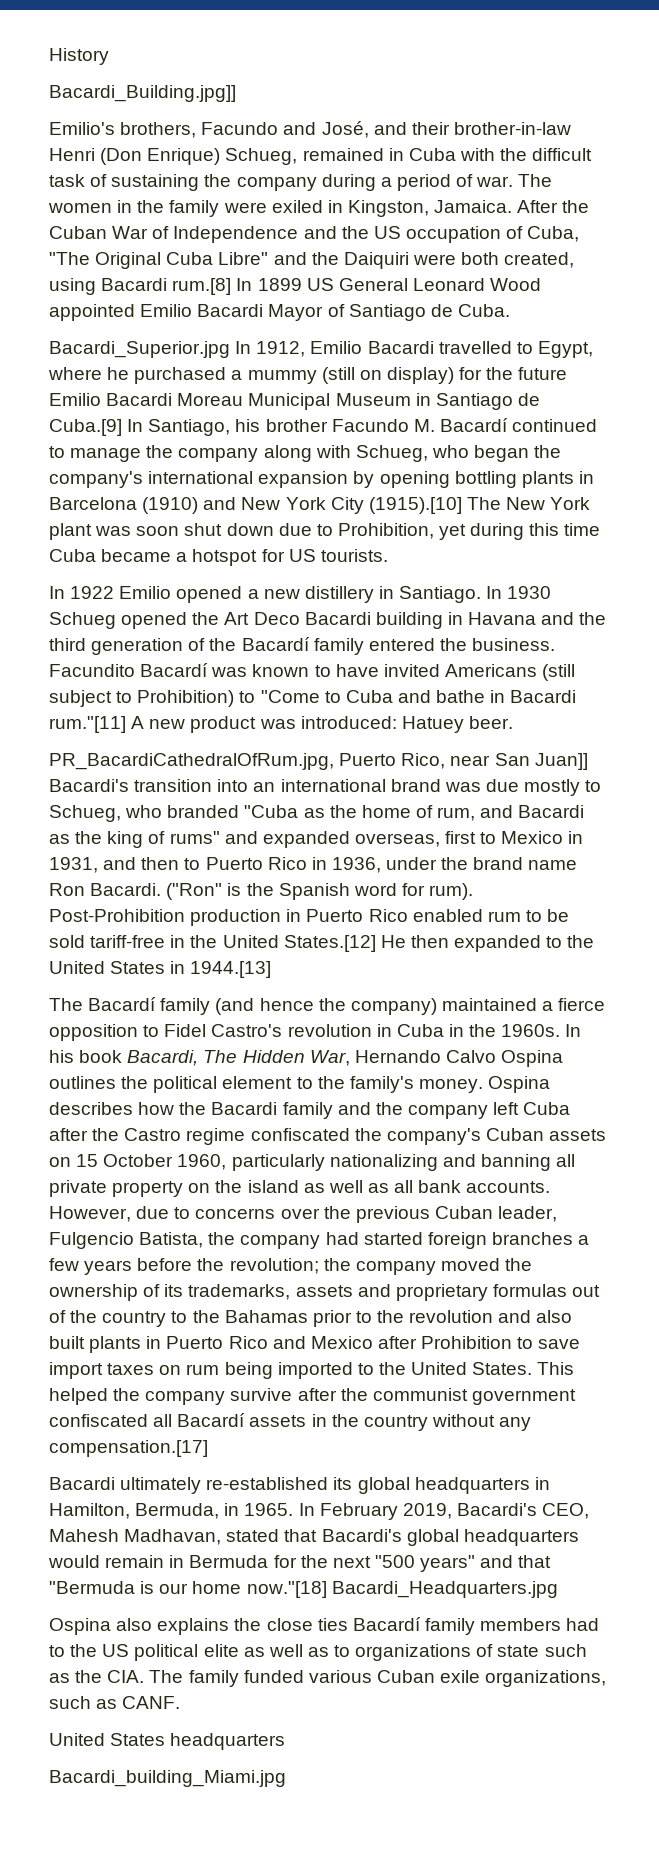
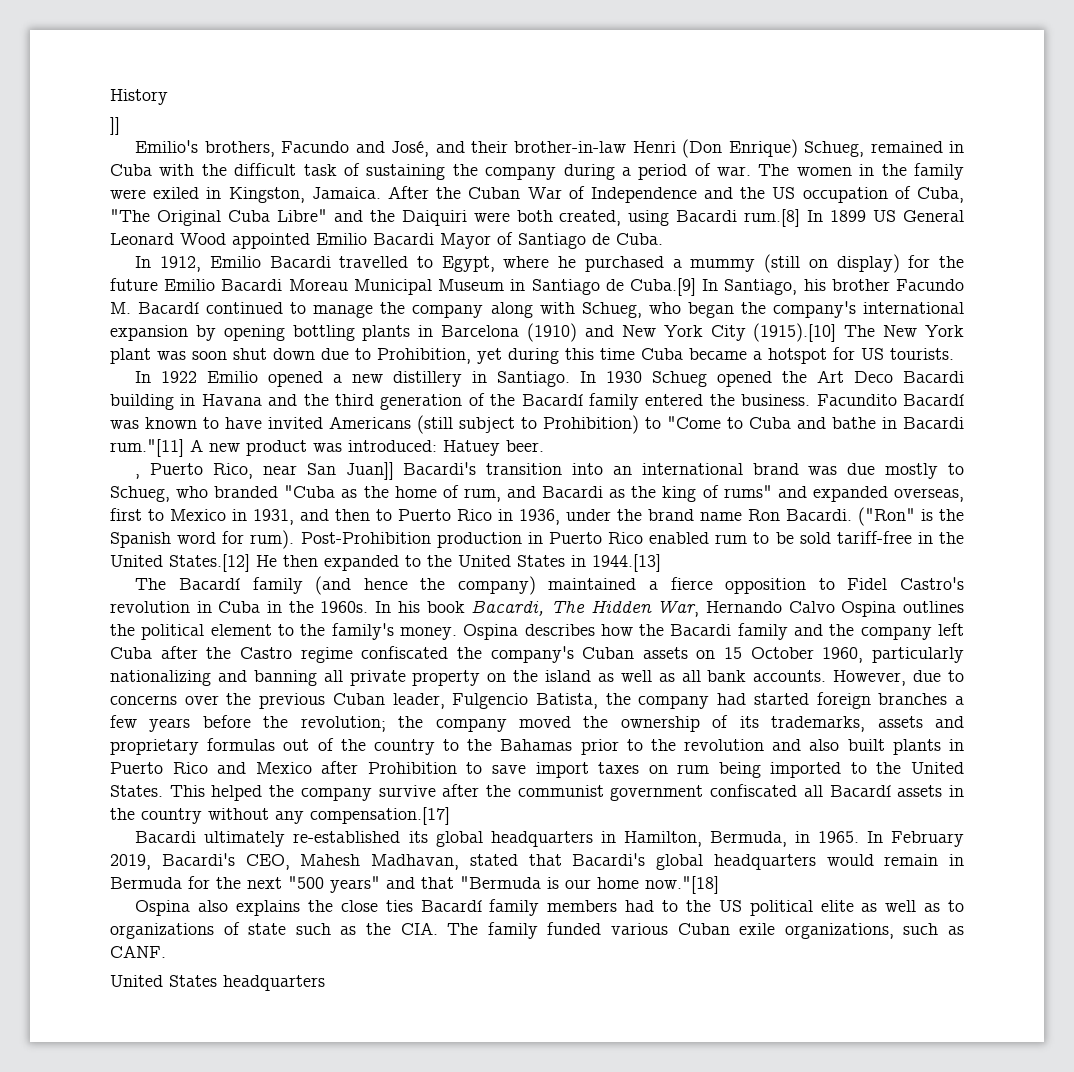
[49,85,236,102] Bacardi_Building.jpg]] -> [110,117,120,135] ]]
[49,341,230,358] Bacardi_Superior.jpg -> (663, 239) none
[49,753,334,770] PR_BacardiCathedralOfRum.jpg, -> [135,474,141,479] ,
[331,1581,558,1598] Bacardi_Headquarters.jpg -> (719, 885) none
[49,1770,286,1787] // Bacardi_building_Miami.jpg -> (325, 983) none

